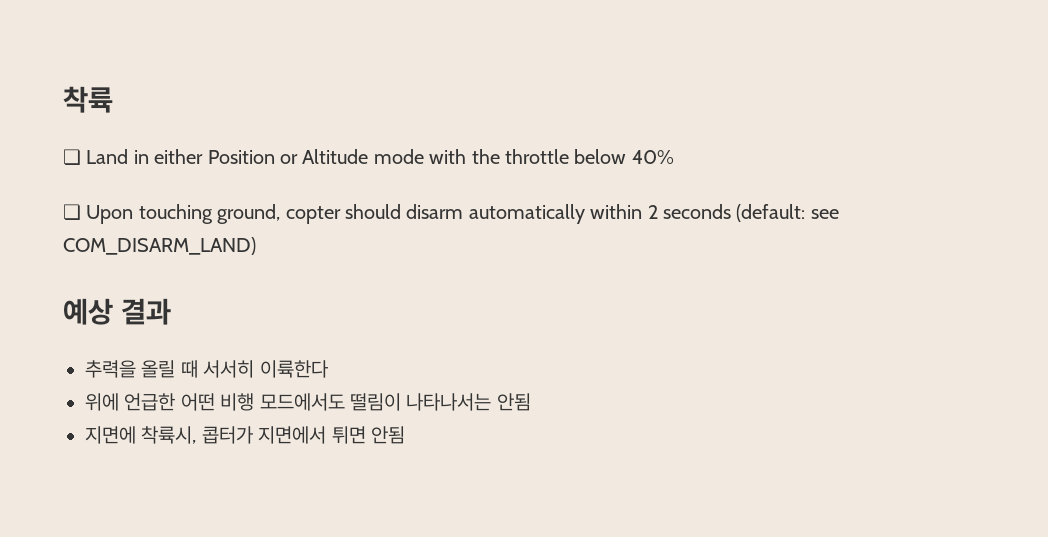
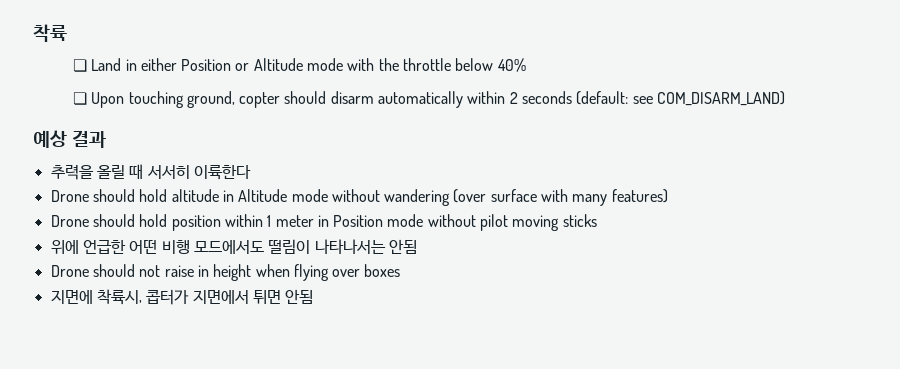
(329, 369) none -> [50,189,668,206] [50,214,597,231] // Drone should hold altitude in Altitude mode without wandering (over surface with many features) // Drone should hold position within 1 meter in Position mode without pilot moving sticks
(531, 402) none -> [50,264,401,281] // Drone should not raise in height when flying over boxes

